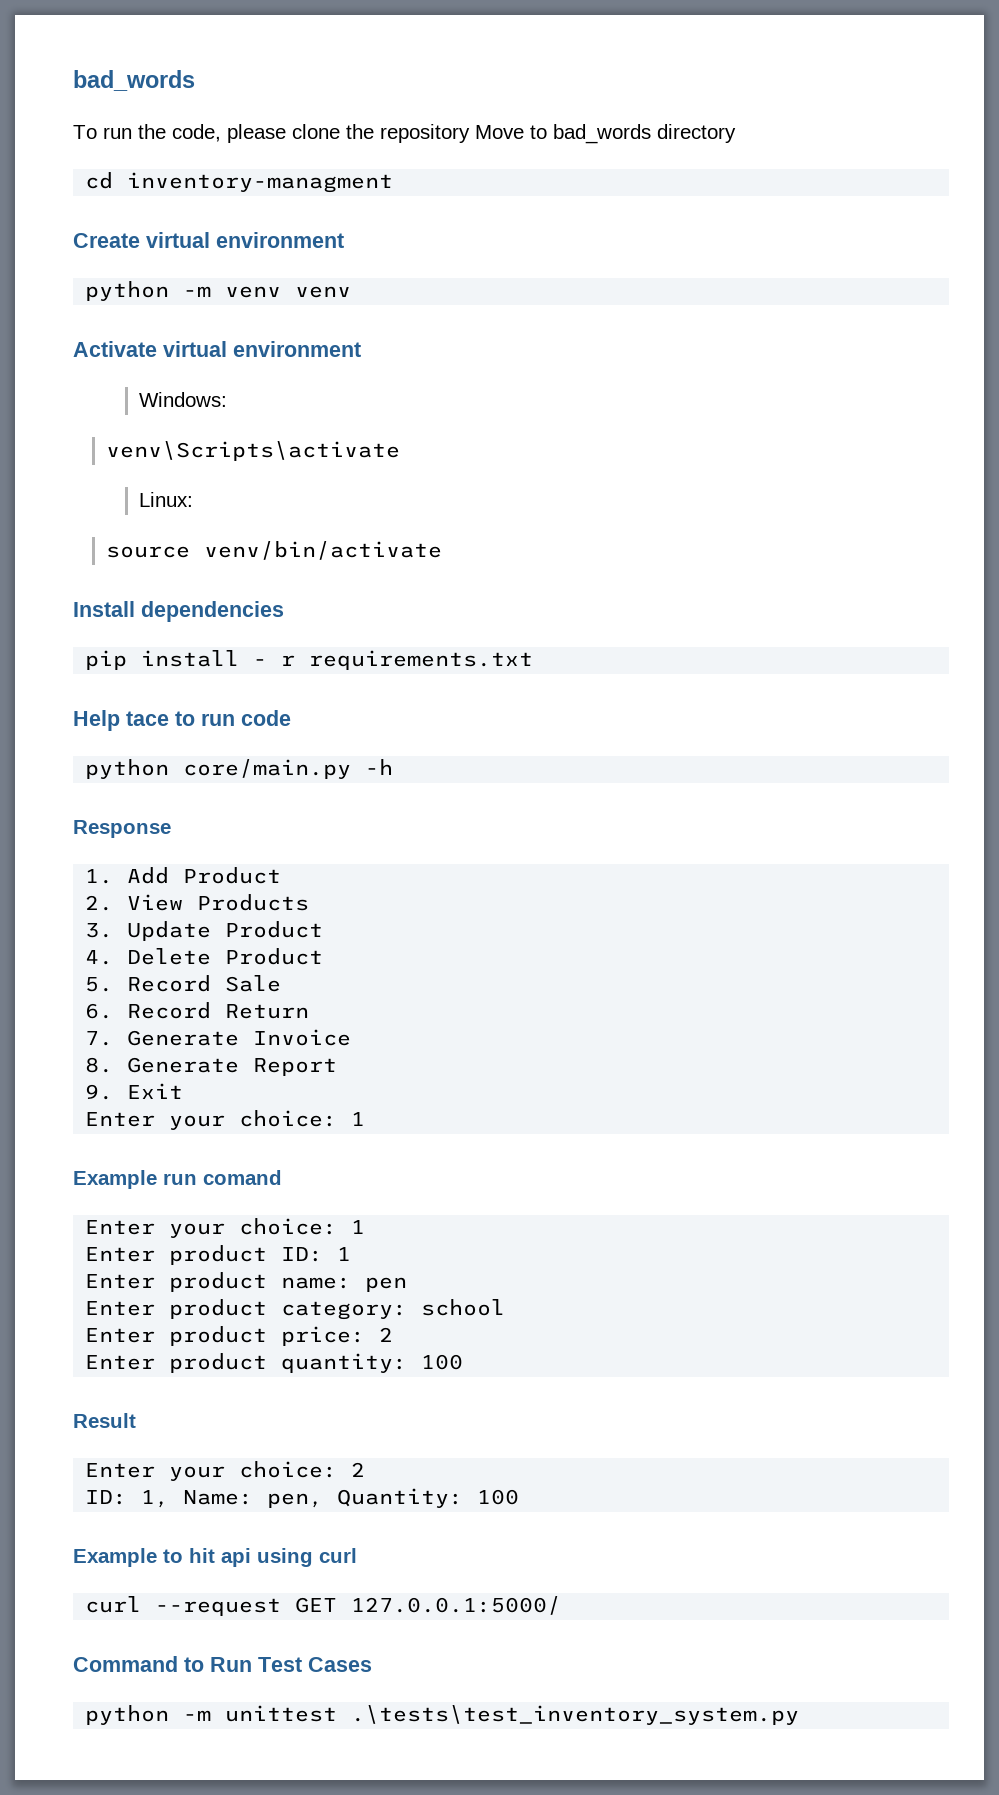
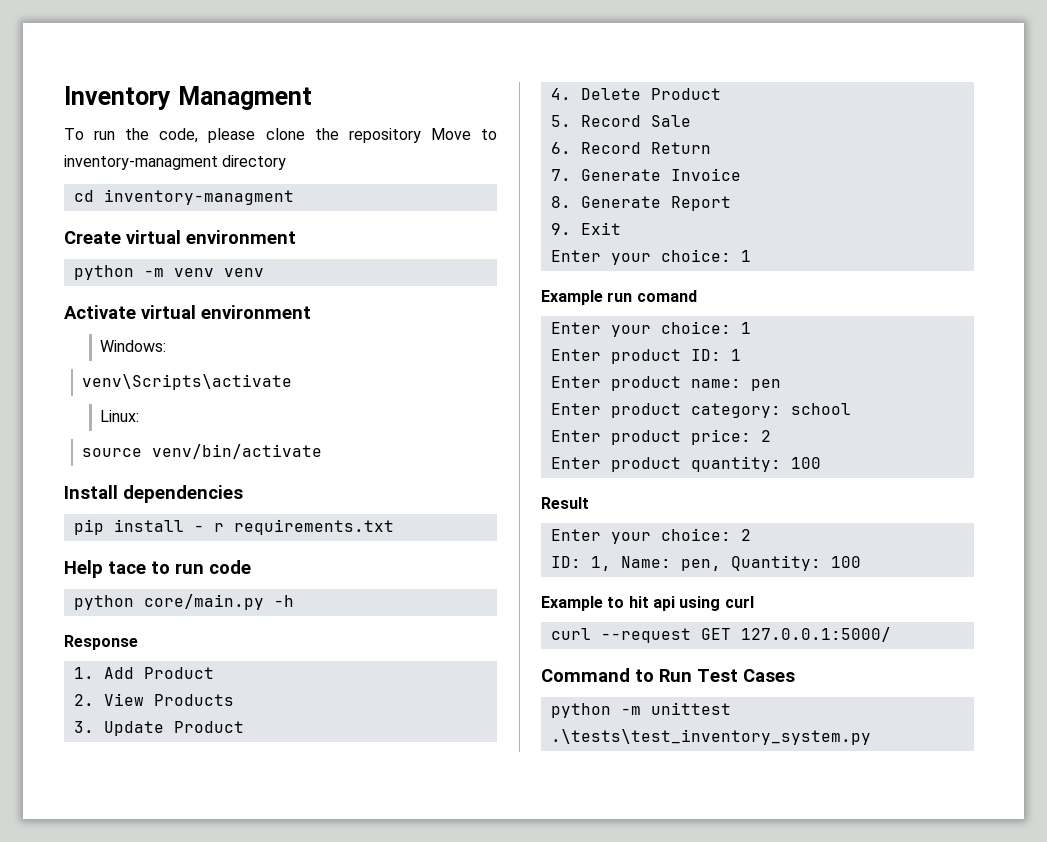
[73,70,195,91] bad_words -> [64,86,312,110] Inventory Managment
[553,124,651,144] bad_words -> [64,155,218,170] inventory-managment

